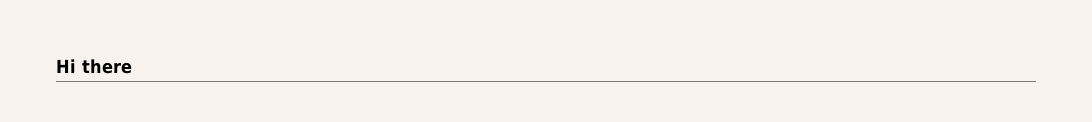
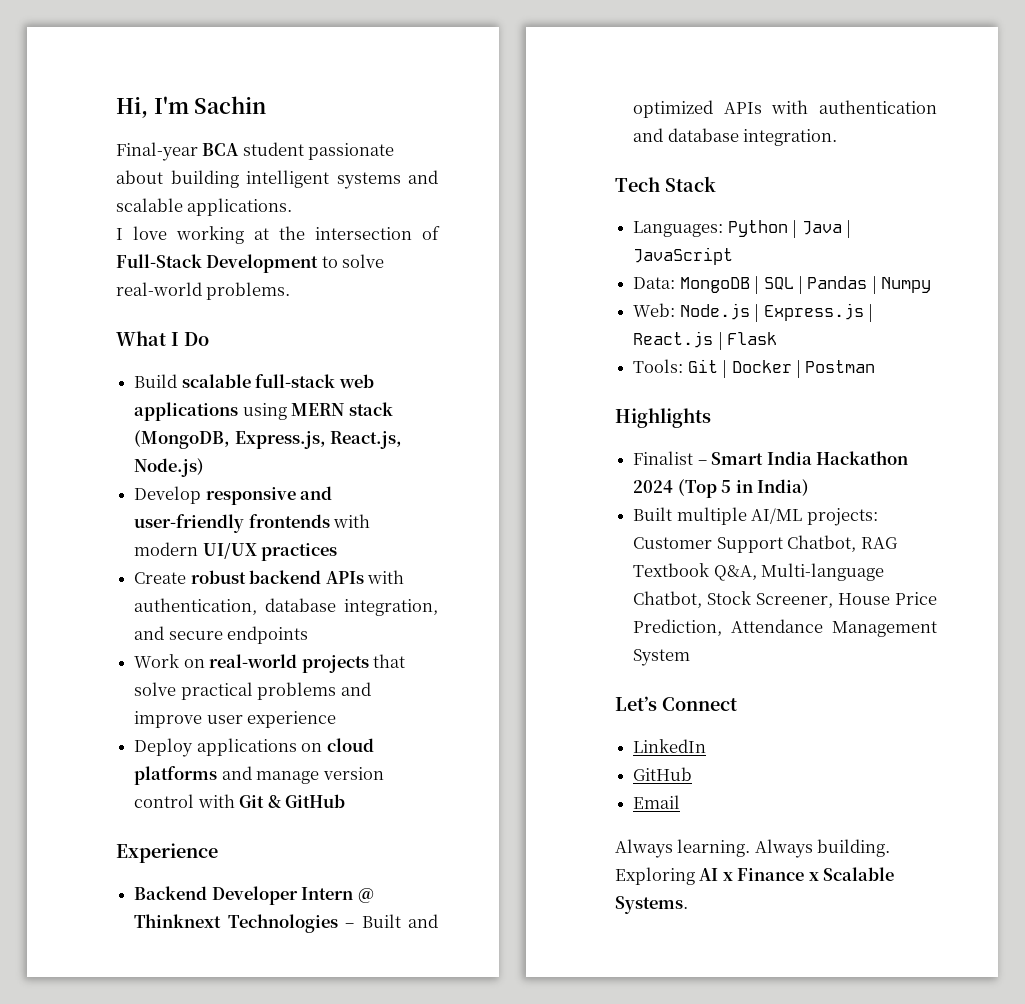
[56,59,132,74] Hi there -> [116,96,267,118] [116,142,395,161] [116,170,438,189] [116,198,293,216] [116,226,440,244] [116,254,385,273] [116,282,291,300] [116,331,209,346] [134,374,374,388] [134,402,393,421] [134,430,403,449] [134,458,205,477] [134,486,333,505] [134,514,371,533] [134,542,338,561] [134,570,404,584] [134,598,439,616] [134,626,309,644] [134,654,405,673] [134,682,371,700] [134,711,337,728] [134,738,374,757] [134,766,384,785] [134,794,345,808] [116,843,218,863] [134,886,374,905] [134,914,439,933] [633,100,937,118] [633,128,838,146] [615,176,716,192] [633,220,851,238] [633,247,734,265] [633,276,932,294] [633,303,873,322] [633,331,778,350] [633,359,876,378] [615,408,711,428] [633,451,908,465] [633,479,809,498] [633,507,878,526] [633,535,898,553] [633,563,885,581] [633,591,937,608] [633,619,938,637] [633,649,691,666] [615,696,737,711] [633,739,707,753] [633,767,693,781] [633,795,681,809] [615,839,891,858] [615,867,895,885] [615,896,688,914] Hi, I'm Sachin // Final-year BCA student passionate about building intelligent systems and scalable applications. // I love working at the intersection of Full-Stack Development to solve real-world problems. // What I Do // Build scalable full-stack web applications using MERN stack (MongoDB, Express.js, React.js, Node.js) // Develop responsive and user-friendly frontends with modern UI/UX practices // Create robust backend APIs with authentication, database integration, and secure endpoints // Work on real-world projects that solve practical problems and improve user experience // Deploy applications on cloud platforms and manage version control with Git & GitHub // Experience // Backend Developer Intern @ Thinknext Technologies – Built and optimized APIs with authentication and database integration. // Tech Stack // Languages: Python | Java | JavaScript // Data: MongoDB | SQL | Pandas | Numpy // Web: Node.js | Express.js | React.js | Flask // Tools: Git | Docker | Postman // Highlights // Finalist – Smart India Hackathon 2024 (Top 5 in India) // Built multiple AI/ML projects: Customer Support Chatbot, RAG Textbook Q&A, Multi-language Chatbot, Stock Screener, House Price Prediction, Attendance Management System // Let’s Connect // LinkedIn // GitHub // Email // Always learning. Always building. Exploring AI x Finance x Scalable Systems.

